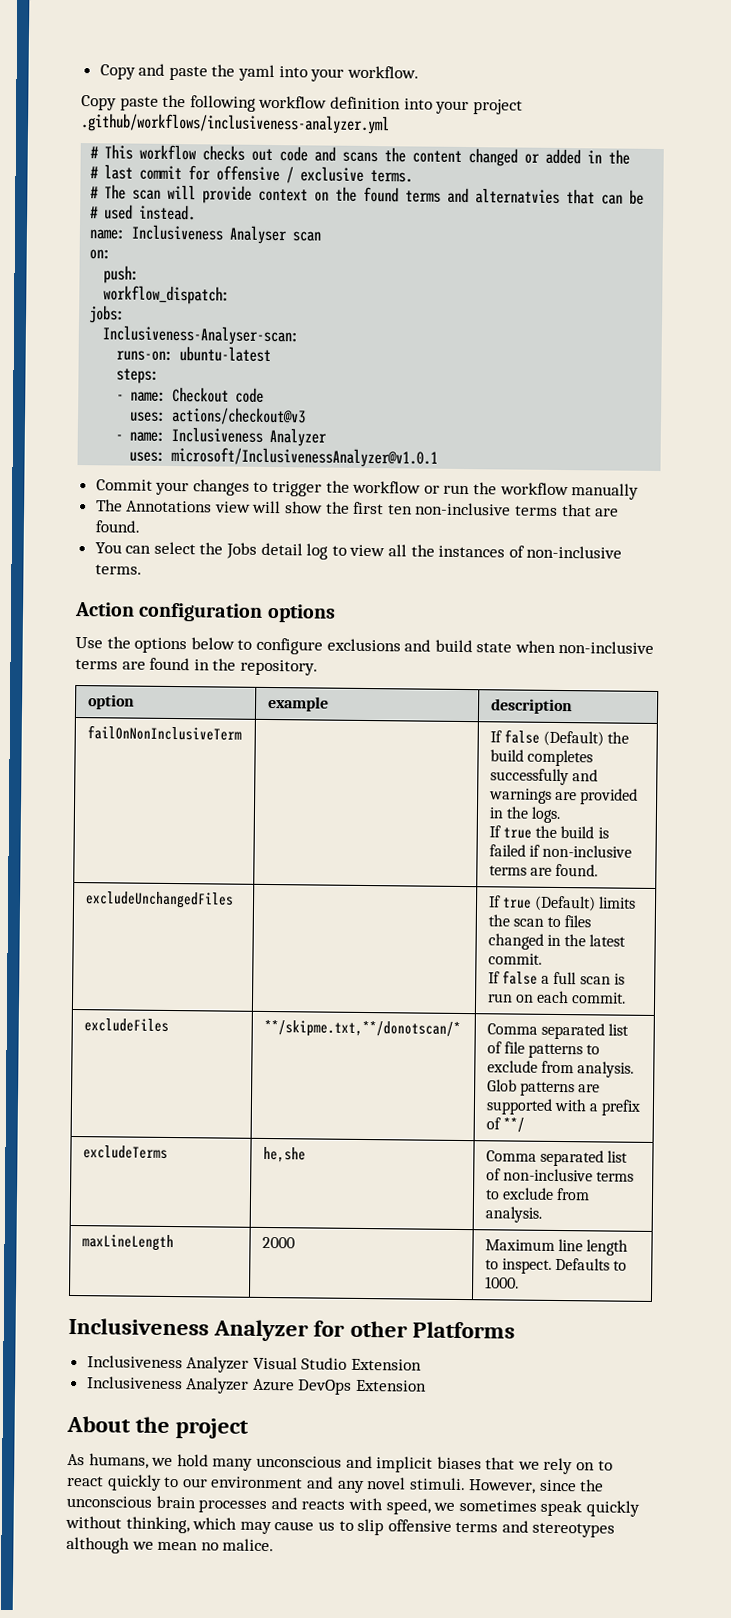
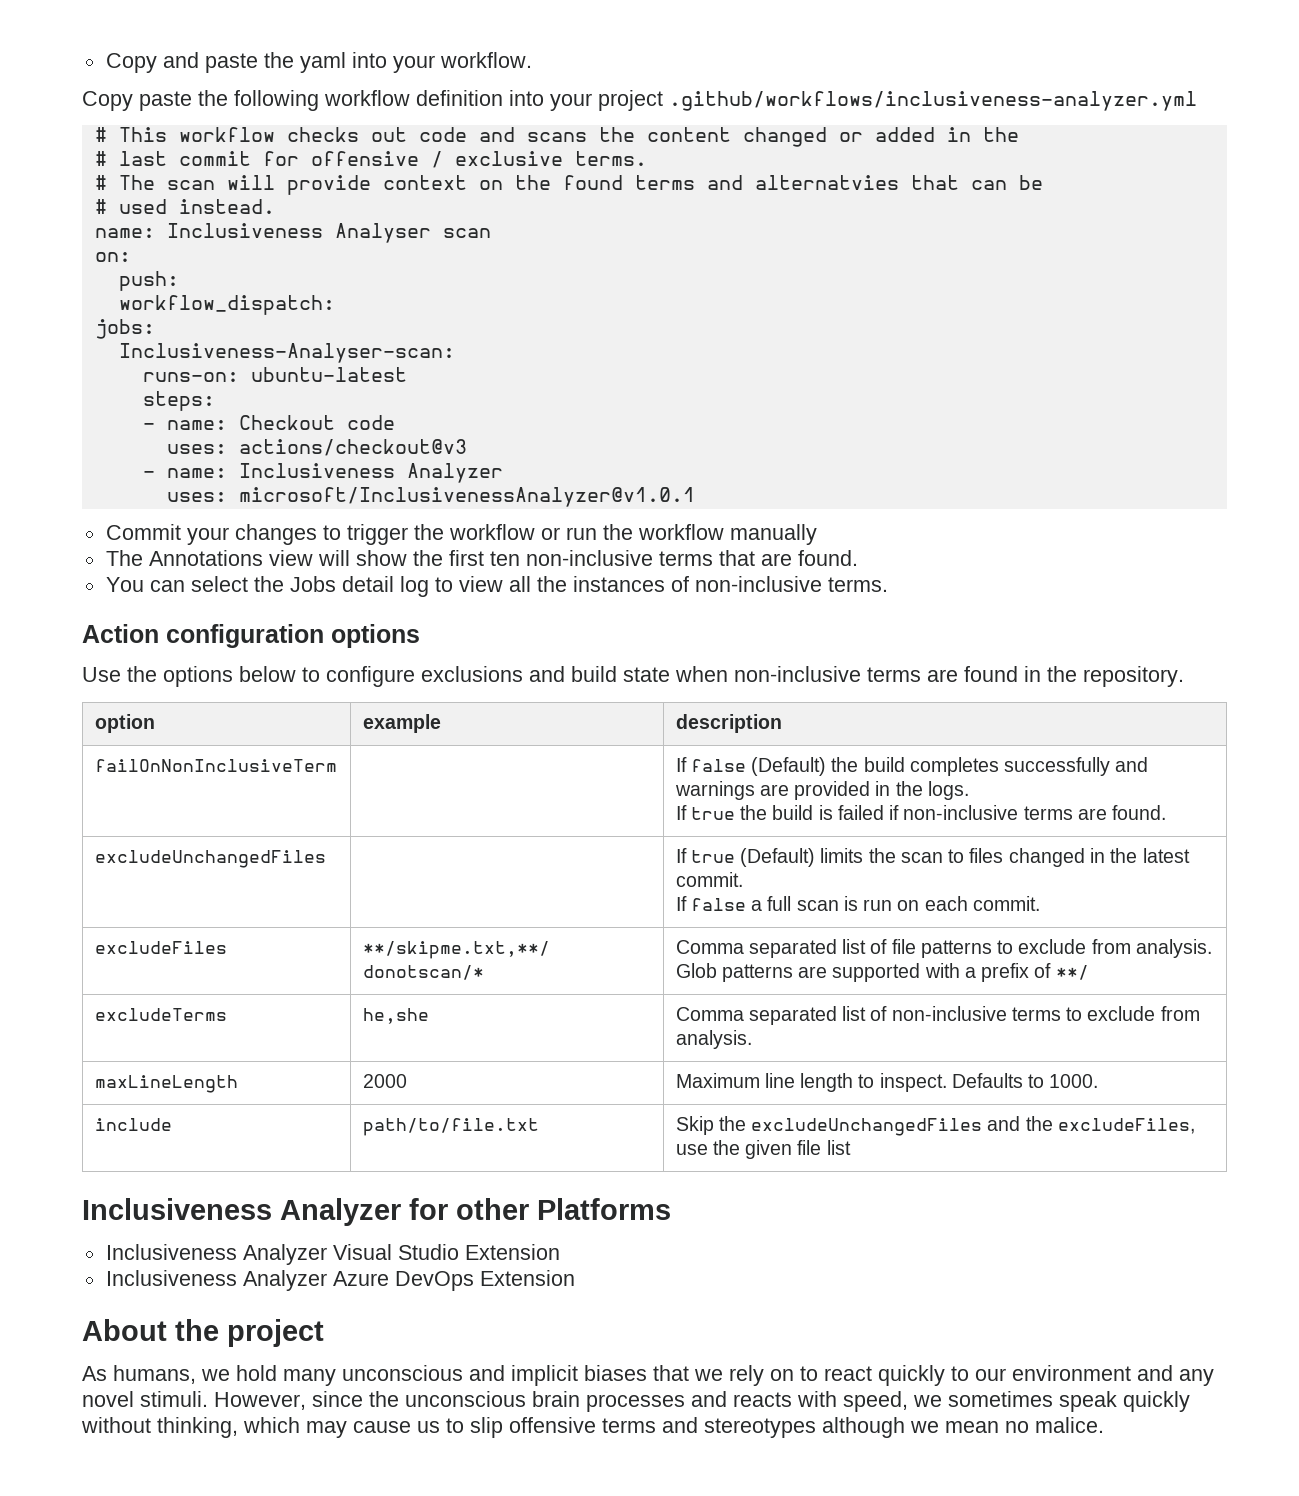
(519, 1282) none -> [94,1118,172,1131] [362,1118,539,1136] [675,1116,1195,1136] [675,1140,851,1159] // include | path/to/file.txt | Skip the excludeUnchangedFiles and the excludeFiles, use the given file list

